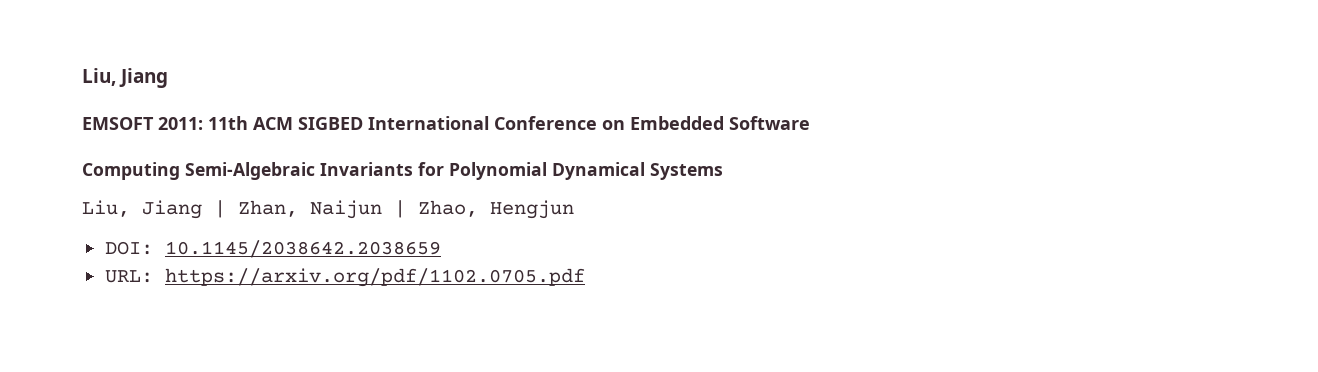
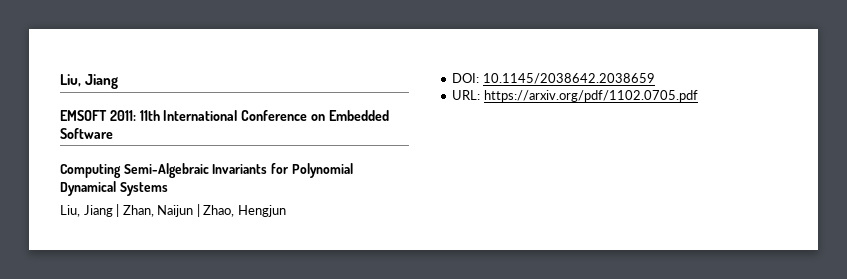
[253,117,363,130] ACM SIGBED -> (160, 115) none

